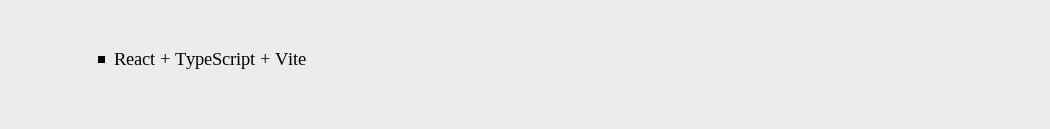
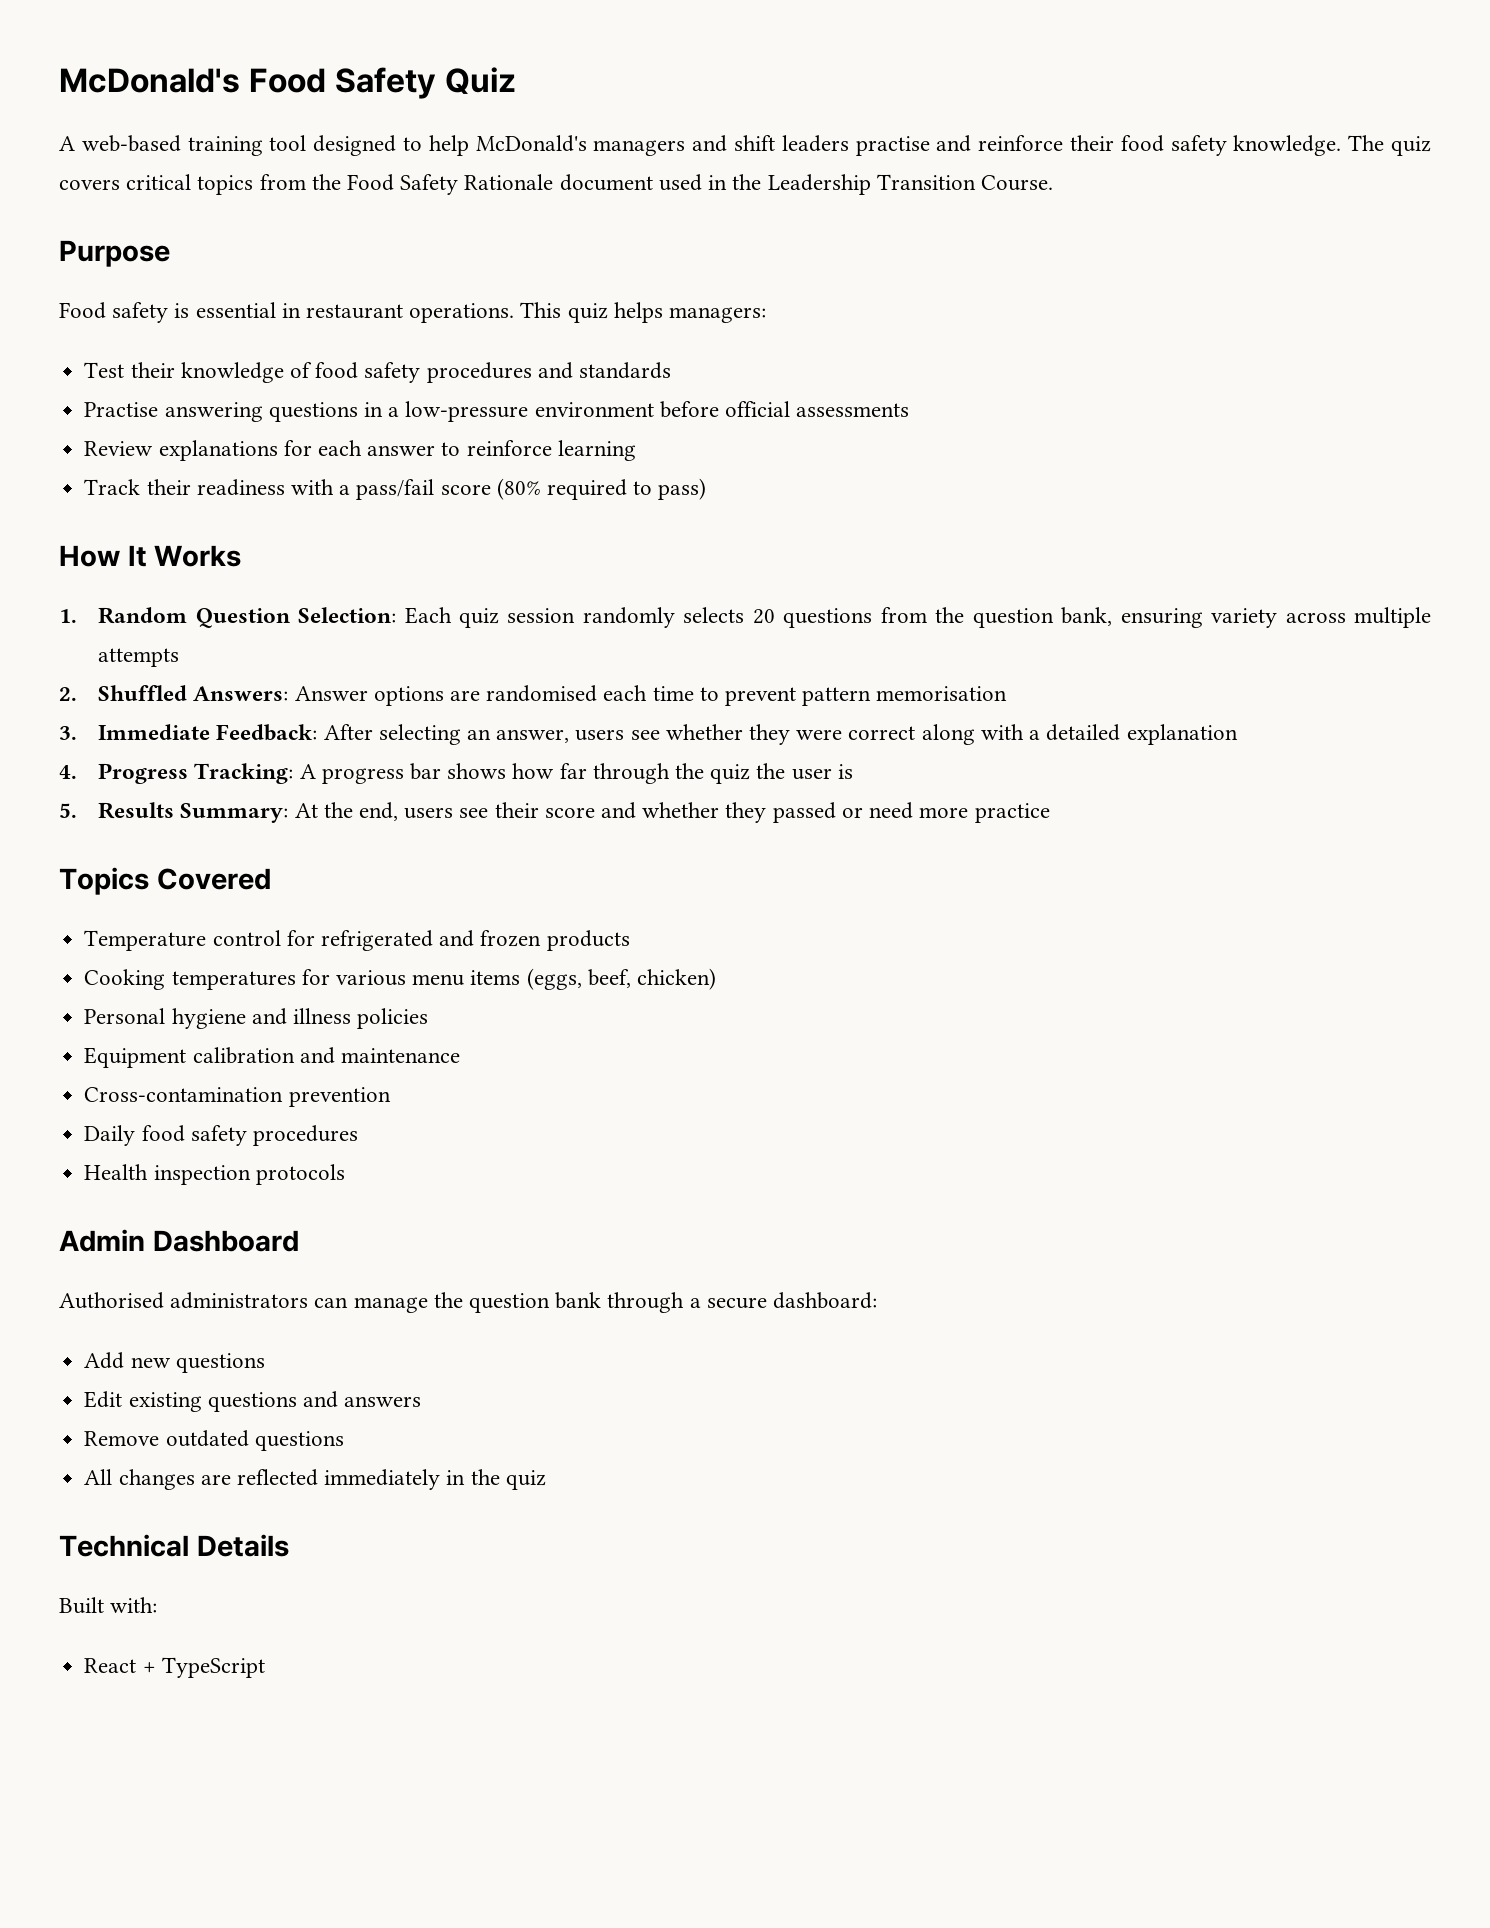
(114, 59) none -> [59,67,516,99] [59,135,1431,156] [59,174,1053,195] [59,240,170,267] [59,302,767,323] [84,362,671,383] [84,401,910,422] [84,440,636,461] [84,478,707,500] [59,545,242,567] [59,607,1431,628] [98,648,180,667] [59,685,1008,706] [59,724,1238,745] [59,763,853,784] [59,802,1050,823] [59,867,271,895] [84,930,630,951] [84,968,716,990] [84,1008,429,1029] [84,1047,460,1068] [84,1087,391,1107] [84,1125,358,1146] [84,1164,345,1185] [59,1229,299,1252] [59,1292,878,1313] [84,1352,265,1373] [84,1391,422,1412] [84,1430,344,1451] [84,1469,546,1490] [59,1534,289,1557] [59,1597,158,1614] McDonald's Food Safety Quiz // A web-based training tool designed to help McDonald's managers and shift leaders practise and reinforce their food safety knowledge. The quiz covers critical topics from the Food Safety Rationale document used in the Leadership Transition Course. // Purpose // Food safety is essential in restaurant operations. This quiz helps managers: // Test their knowledge of food safety procedures and standards // Practise answering questions in a low-pressure environment before official assessments // Review explanations for each answer to reinforce learning // Track their readiness with a pass/fail score (80% required to pass) // How It Works // 1. Random Question Selection: Each quiz session randomly selects 20 questions from the question bank, ensuring variety across multiple attempts // 2. Shuffled Answers: Answer options are randomised each time to prevent pattern memorisation // 3. Immediate Feedback: After selecting an answer, users see whether they were correct along with a detailed explanation // 4. Progress Tracking: A progress bar shows how far through the quiz the user is // 5. Results Summary: At the end, users see their score and whether they passed or need more practice // Topics Covered // Temperature control for refrigerated and frozen products // Cooking temperatures for various menu items (eggs, beef, chicken) // Personal hygiene and illness policies // Equipment calibration and maintenance // Cross-contamination prevention // Daily food safety procedures // Health inspection protocols // Admin Dashboard // Authorised administrators can manage the question bank through a secure dashboard: // Add new questions // Edit existing questions and answers // Remove outdated questions // All changes are reflected immediately in the quiz // Technical Details // Built with: //
[260,53,307,65] + Vite -> (265, 1667) none

